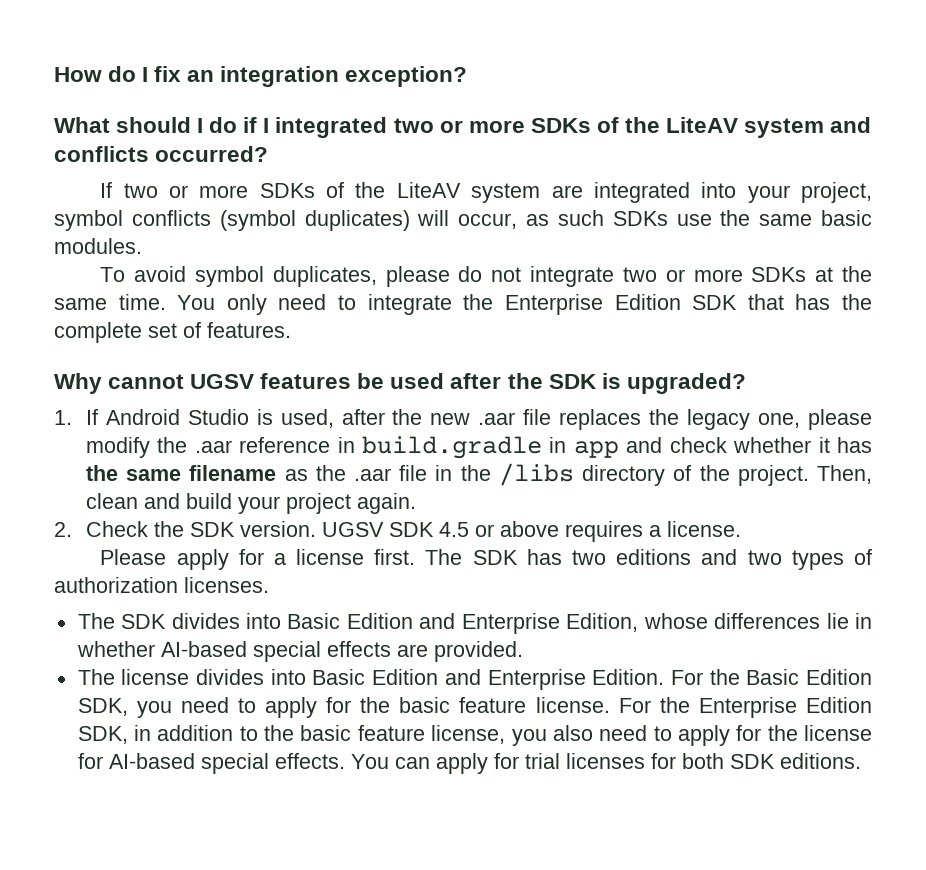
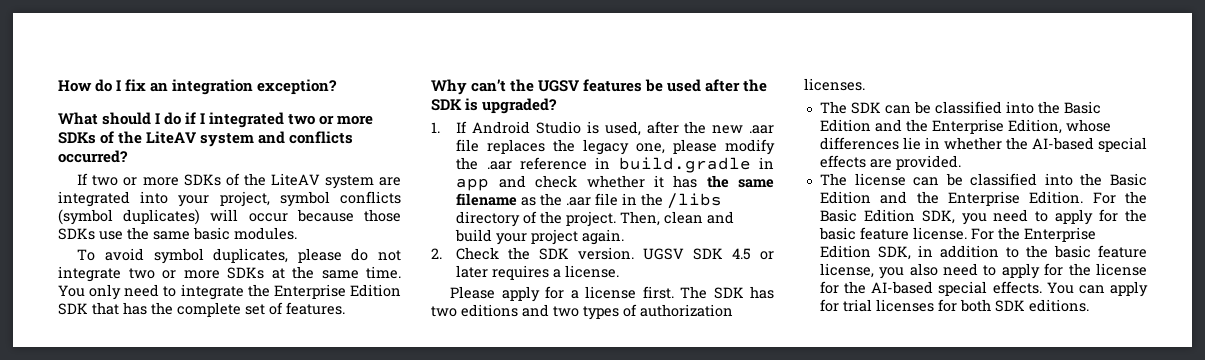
[458,210,604,229] occur, as such -> [248,209,401,222] occur because those
[108,374,185,389] cannot -> [471,79,535,92] can’t the
[499,521,559,537] above -> [456,265,489,278] later
[171,613,456,629] divides into Basic Edition and -> [884,101,1101,114] [819,119,928,132] can be classified into the Basic Edition and the
(155, 649) none -> [1005,137,1028,150] the
[196,669,481,685] divides into Basic Edition and -> [913,173,1147,186] [819,191,939,204] can be classified into the Basic Edition and the
(103, 761) none -> [844,281,867,294] the

